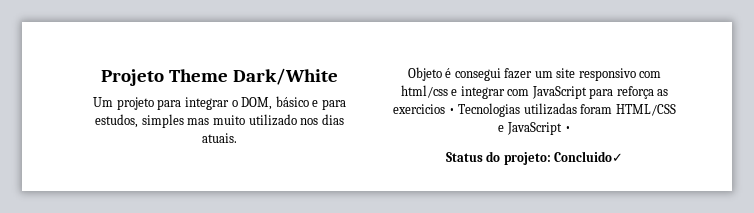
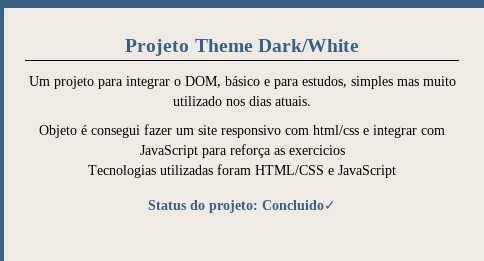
[448,108,455,114] • -> (345, 150) //
[564,126,571,132] • -> (396, 171) none

